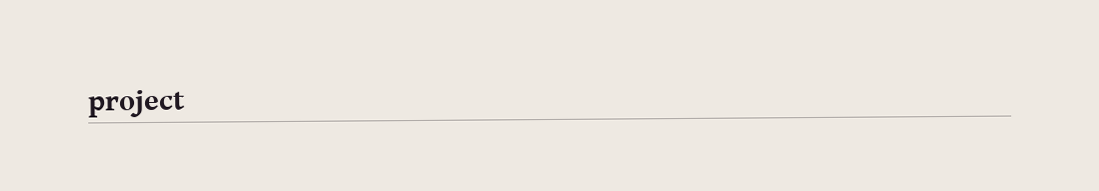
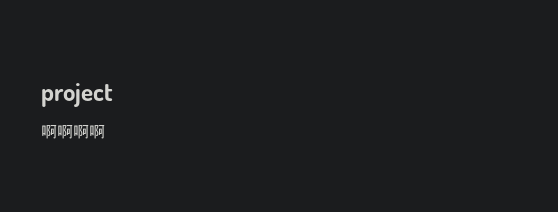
(186, 103) none -> [41,125,105,139] // 啊啊啊啊

